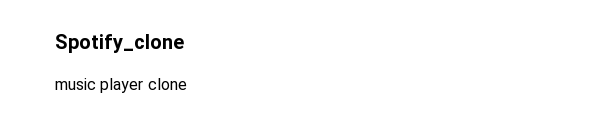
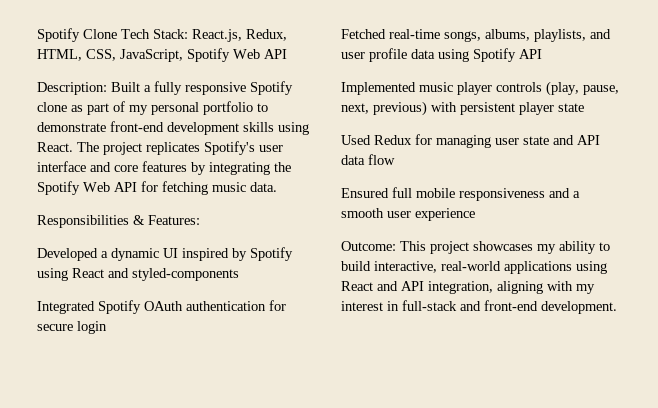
[55,34,184,53] [55,78,187,93] Spotify_clone // music player clone -> [37,28,287,42] [37,48,287,62] [37,81,293,95] [37,101,268,115] [37,121,309,135] [37,141,283,155] [37,161,291,175] [37,181,277,195] [37,215,200,228] [37,247,293,261] [37,268,239,281] [37,300,286,314] [37,321,107,334] [341,29,611,42] [341,48,542,62] [341,81,619,96] [341,101,584,116] [341,134,600,148] [341,154,395,165] [341,187,580,201] [341,208,475,221] [341,241,610,254] [341,261,607,274] [341,281,595,294] [341,300,617,314] Spotify Clone Tech Stack: React.js, Redux, HTML, CSS, JavaScript, Spotify Web API // Description: Built a fully responsive Spotify clone as part of my personal portfolio to demonstrate front-end development skills using React. The project replicates Spotify's user interface and core features by integrating the Spotify Web API for fetching music data. // Responsibilities & Features: // Developed a dynamic UI inspired by Spotify using React and styled-components // Integrated Spotify OAuth authentication for secure login // Fetched real-time songs, albums, playlists, and user profile data using Spotify API // Implemented music player controls (play, pause, next, previous) with persistent player state // Used Redux for managing user state and API data flow // Ensured full mobile responsiveness and a smooth user experience // Outcome: This project showcases my ability to build interactive, real-world applications using React and API integration, aligning with my interest in full-stack and front-end development.

